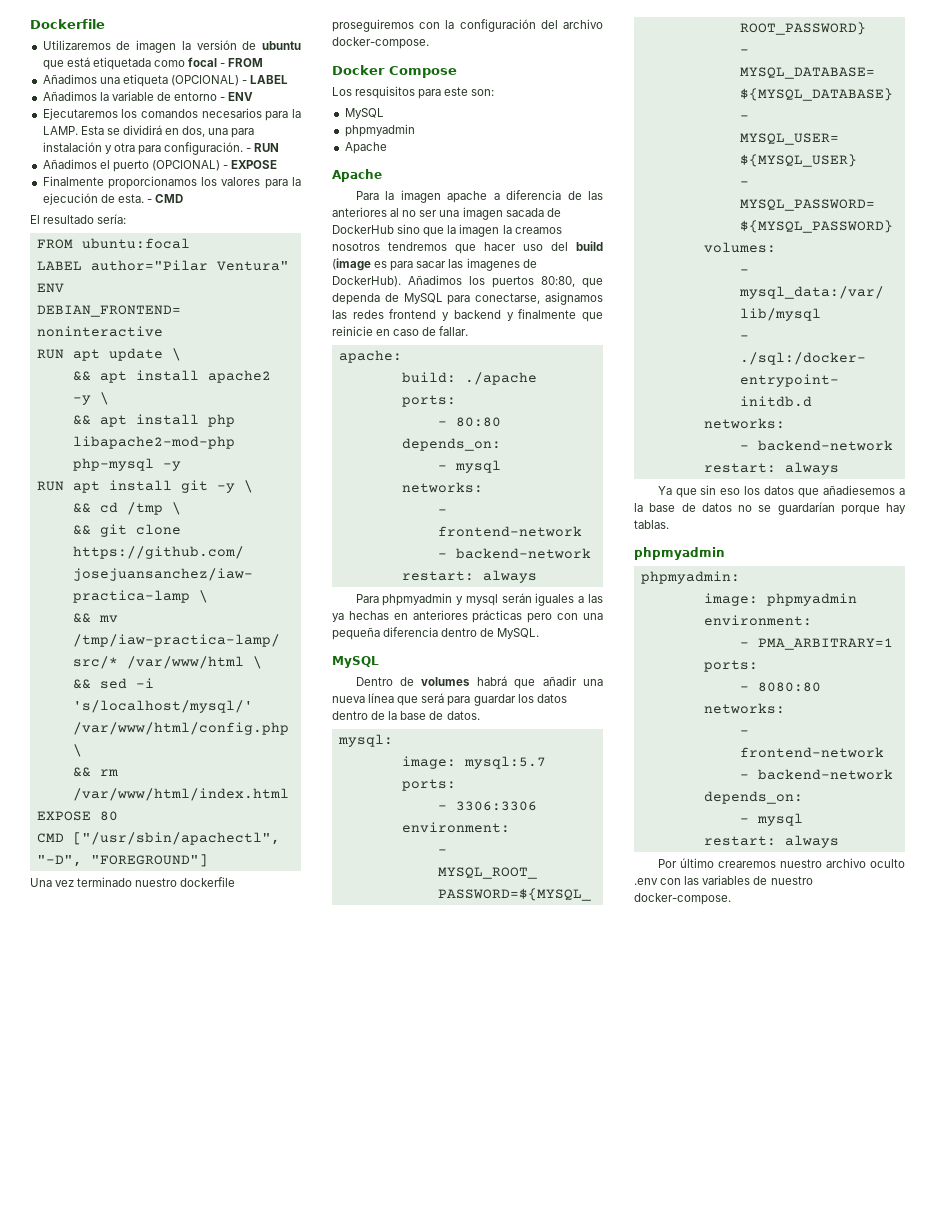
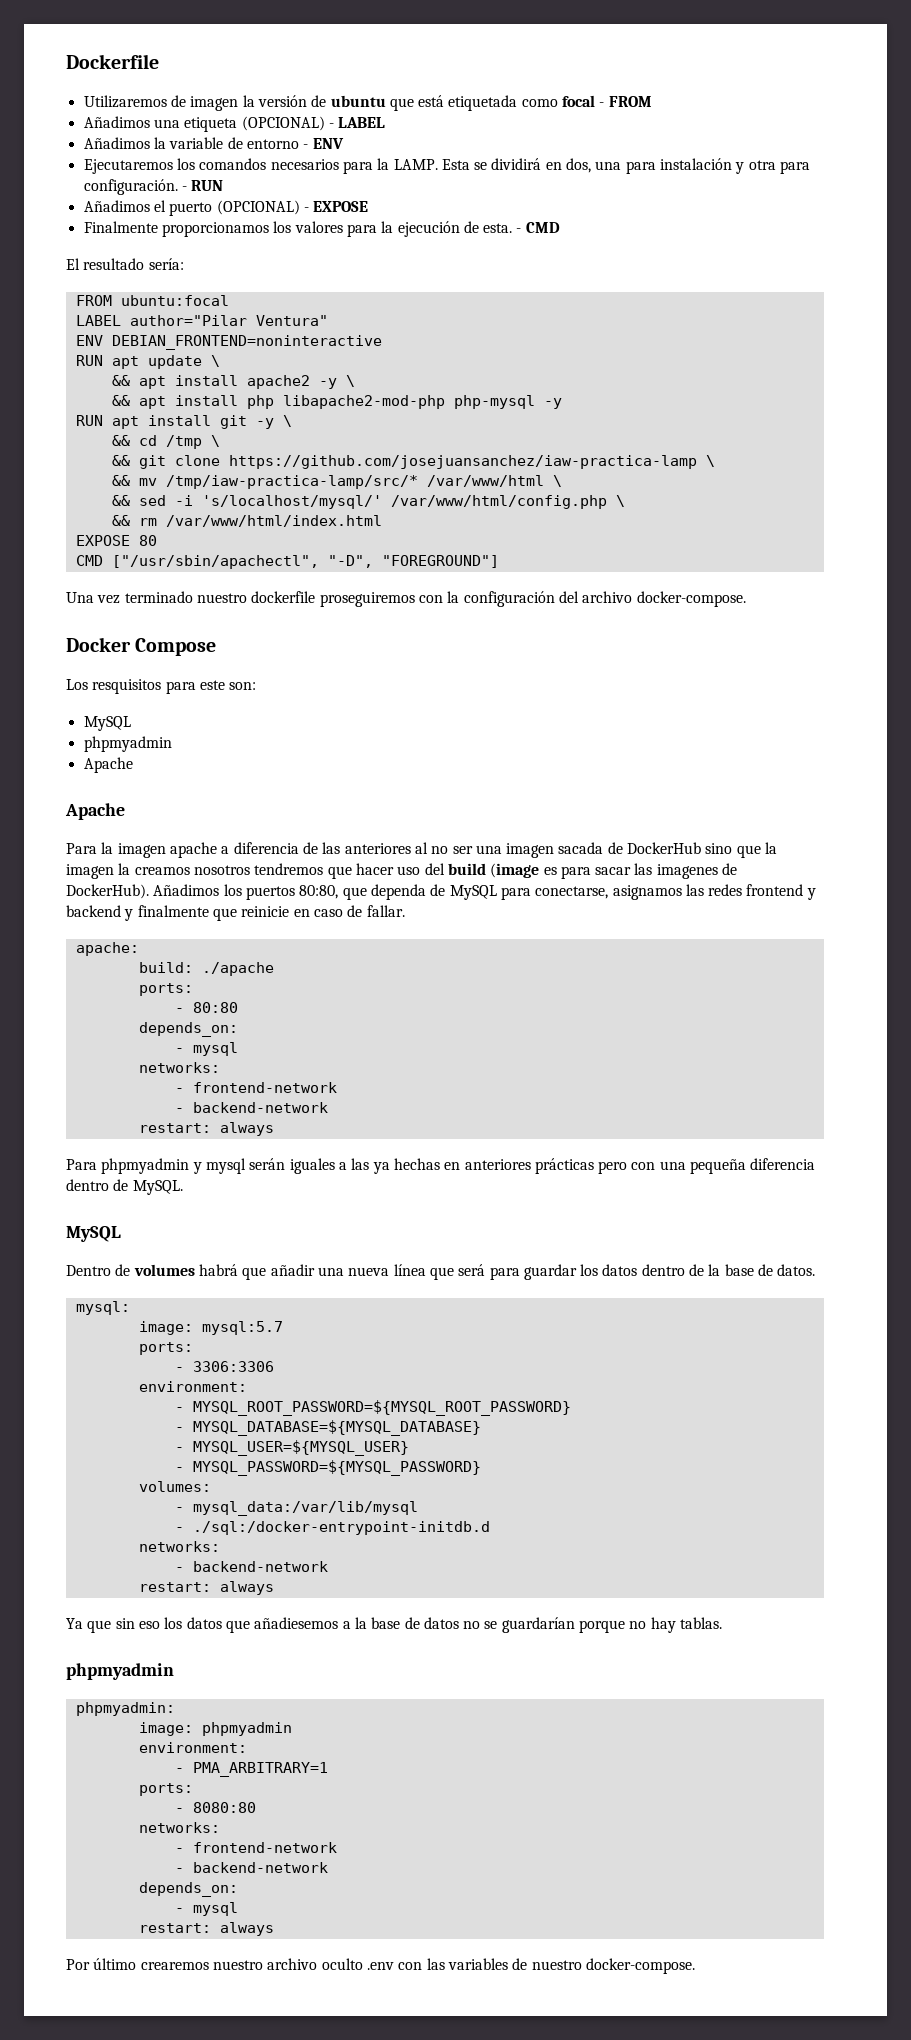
(880, 510) none -> [629,1621,647,1629] no

